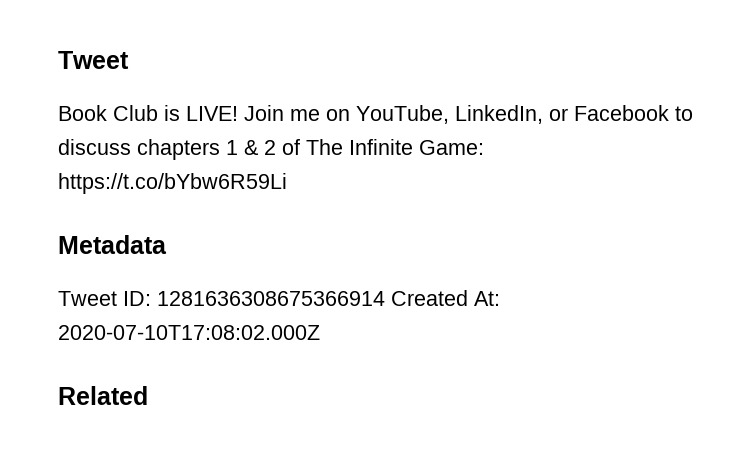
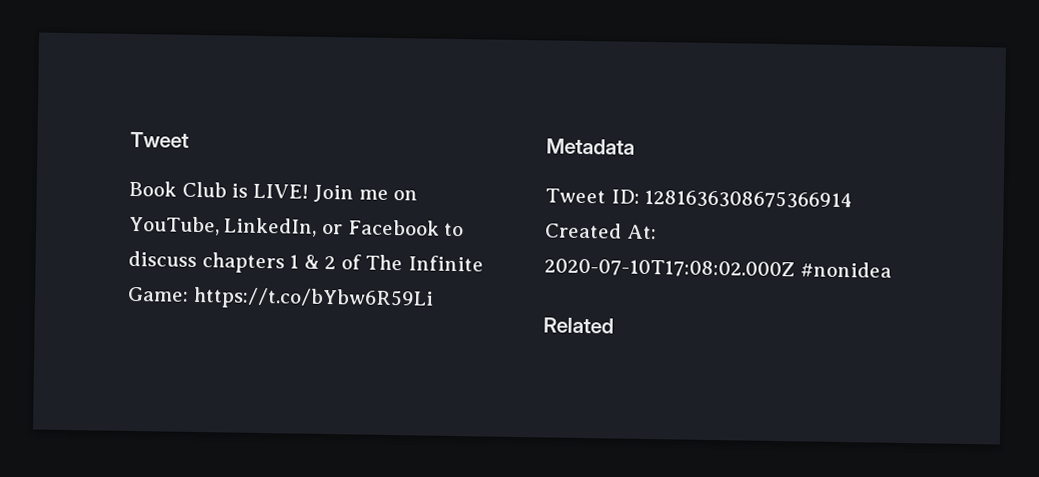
(320, 332) none -> [799,261,892,278] #nonidea

